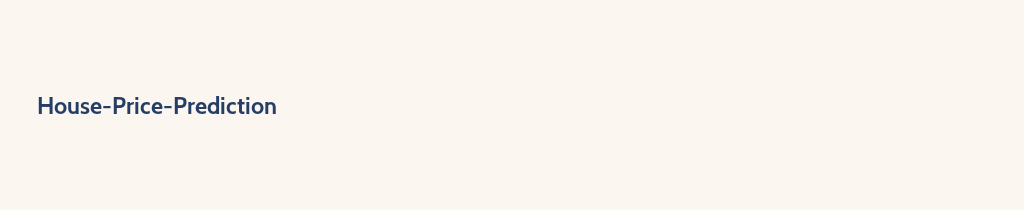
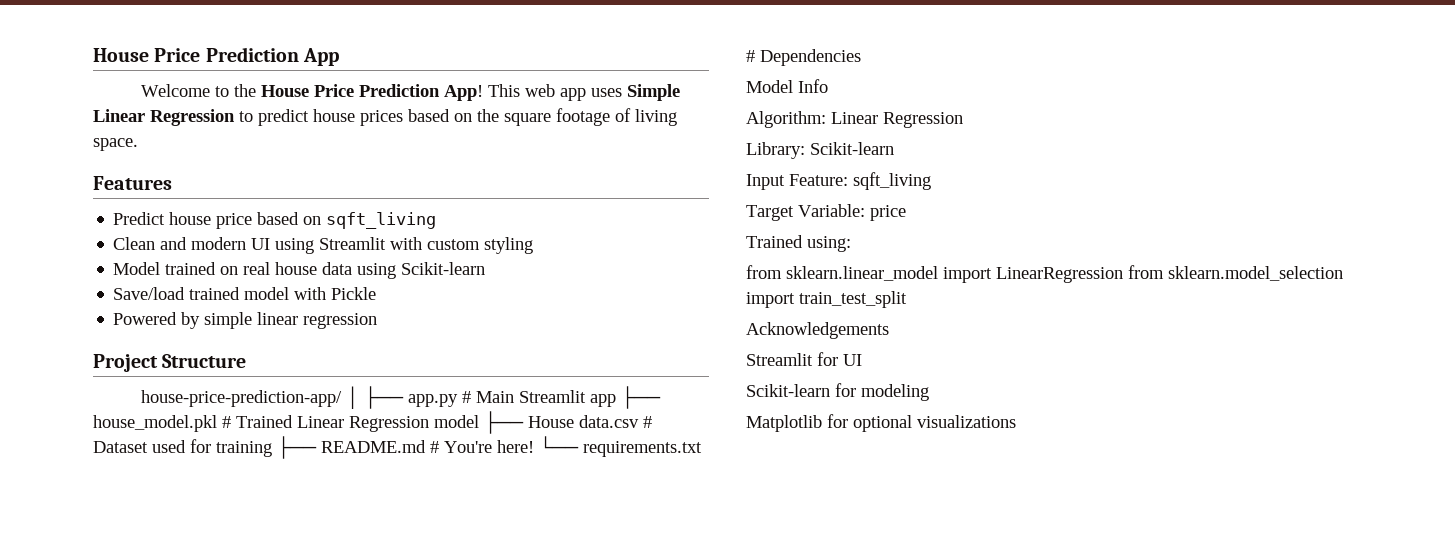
[37,96,277,114] House-Price-Prediction -> [93,47,339,66] [140,84,680,101] [93,108,677,126] [93,138,138,151] [93,176,172,190] [113,212,437,229] [113,237,534,254] [113,262,486,279] [113,287,377,300] [113,312,378,329] [93,354,247,372] [140,386,661,409] [93,411,652,434] [93,436,702,459] [746,49,861,66] [746,79,828,93] [746,111,963,128] [746,142,894,159] [746,172,931,190] [746,204,906,221] [746,235,851,252] [746,265,1343,283] [746,291,907,308] [746,322,889,339] [746,352,862,366] [746,383,929,401] [746,414,1016,432] House Price Prediction App // Welcome to the House Price Prediction App! This web app uses Simple Linear Regression to predict house prices based on the square footage of living space. // Features // Predict house price based on sqft_living // Clean and modern UI using Streamlit with custom styling // Model trained on real house data using Scikit-learn // Save/load trained model with Pickle // Powered by simple linear regression // Project Structure // house-price-prediction-app/ │ ├── app.py # Main Streamlit app ├── house_model.pkl # Trained Linear Regression model ├── House data.csv # Dataset used for training ├── README.md # You're here! └── requirements.txt # Dependencies // Model Info // Algorithm: Linear Regression // Library: Scikit-learn // Input Feature: sqft_living // Target Variable: price // Trained using: // from sklearn.linear_model import LinearRegression from sklearn.model_selection import train_test_split // Acknowledgements // Streamlit for UI // Scikit-learn for modeling // Matplotlib for optional visualizations

